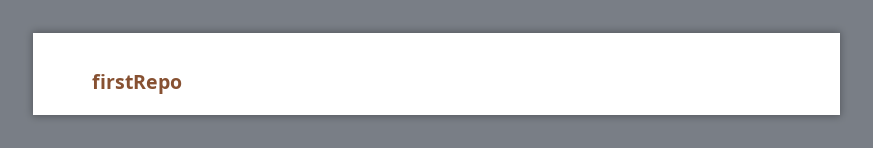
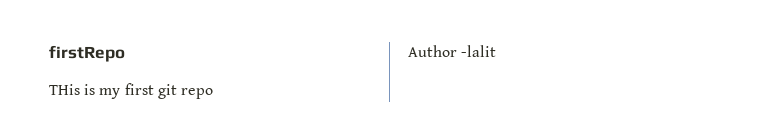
(182, 84) none -> [49,83,213,99] [408,45,497,57] // THis is my first git repo // Author -lalit

